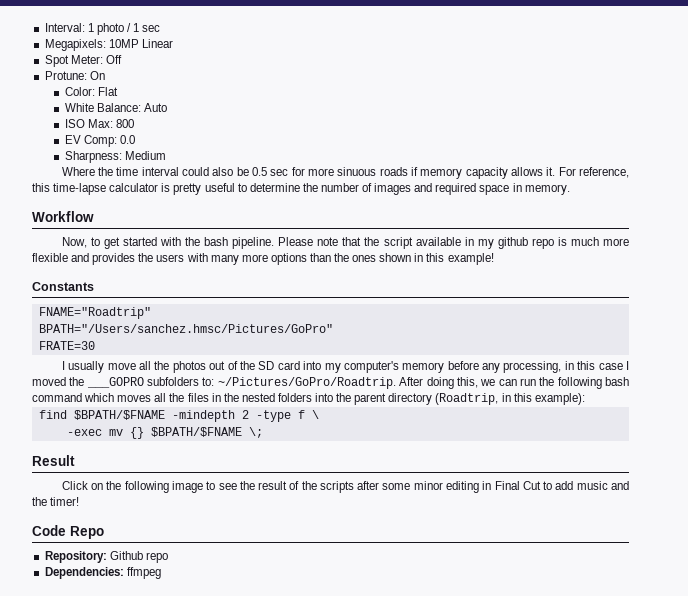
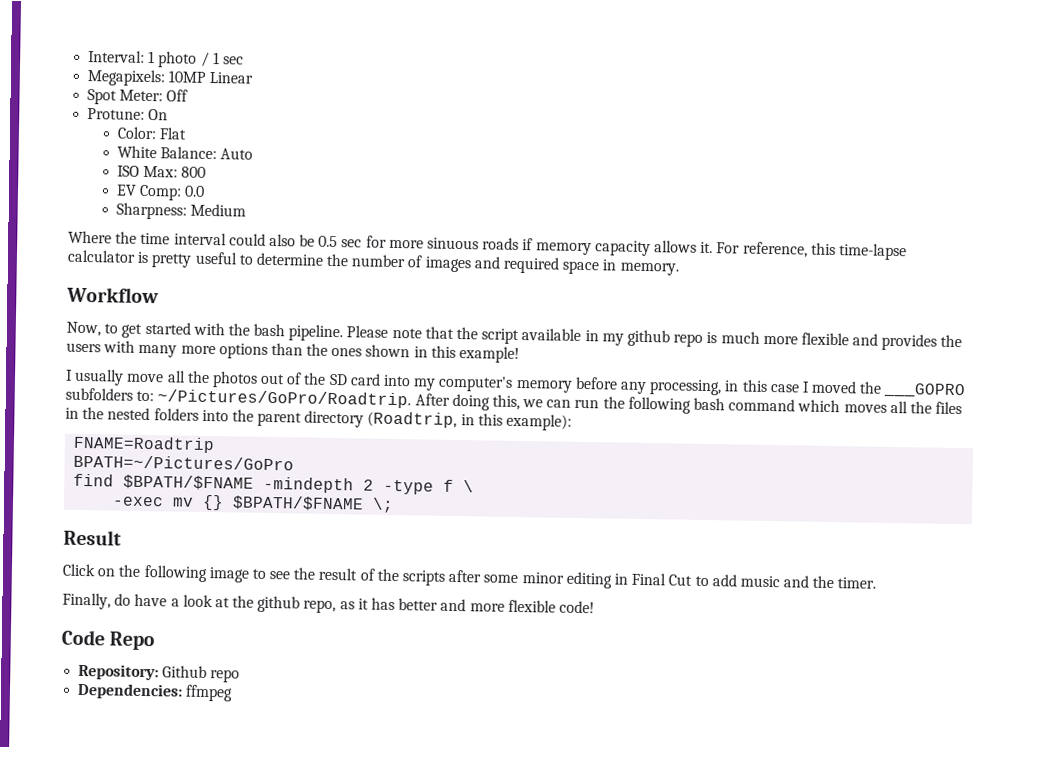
[32,282,94,291] [38,307,151,319] [38,324,333,333] [38,341,95,350] // Constants // FNAME="Roadtrip" // BPATH="/Users/sanchez.hmsc/Pictures/GoPro" // FRATE=30 -> (521, 355) none
(585, 399) none -> [73,435,216,454] [73,454,295,471] // FNAME=Roadtrip // BPATH=~/Pictures/GoPro
[50,497,80,506] timer! -> [837,577,877,589] [62,592,595,614] timer. // Finally, do have a look at the github repo, as it has better and more flexible code!

